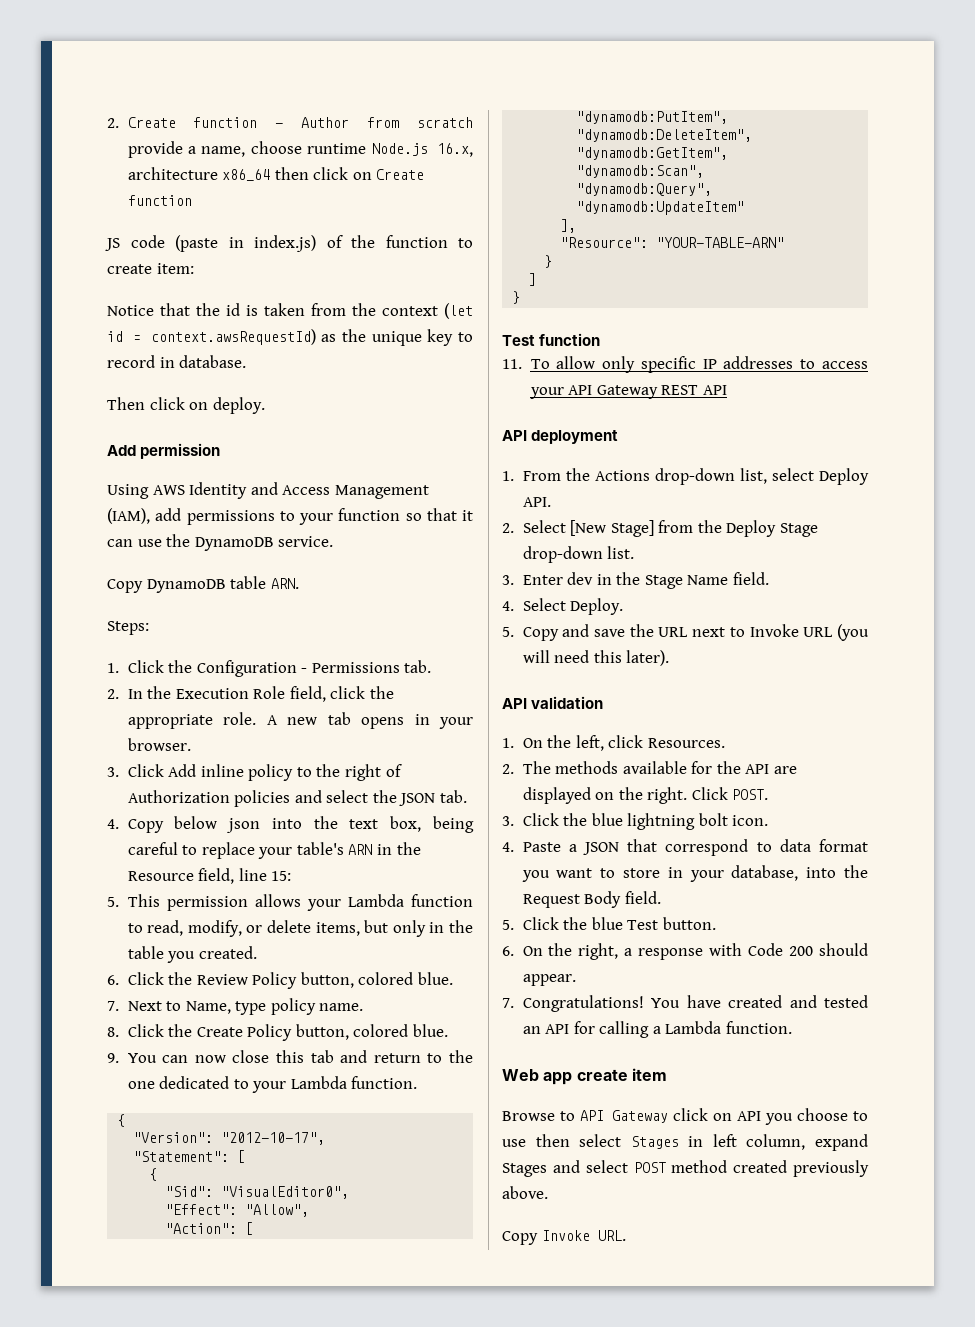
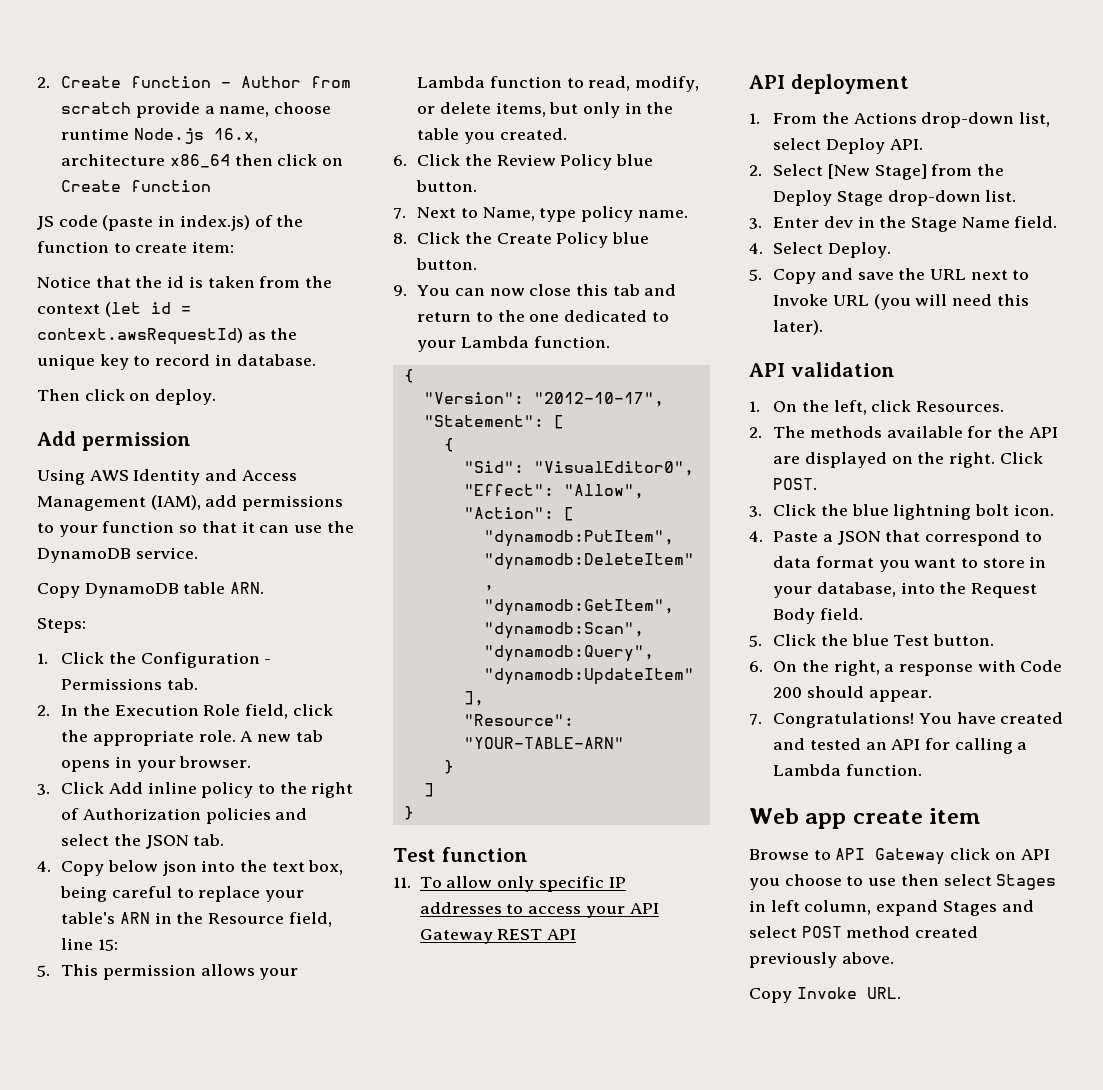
[300,972,454,988] button, colored blue. -> [616,154,654,166] [416,180,478,192] blue button.
[295,1024,449,1040] button, colored blue. -> [612,232,650,244] [416,258,478,270] blue button.

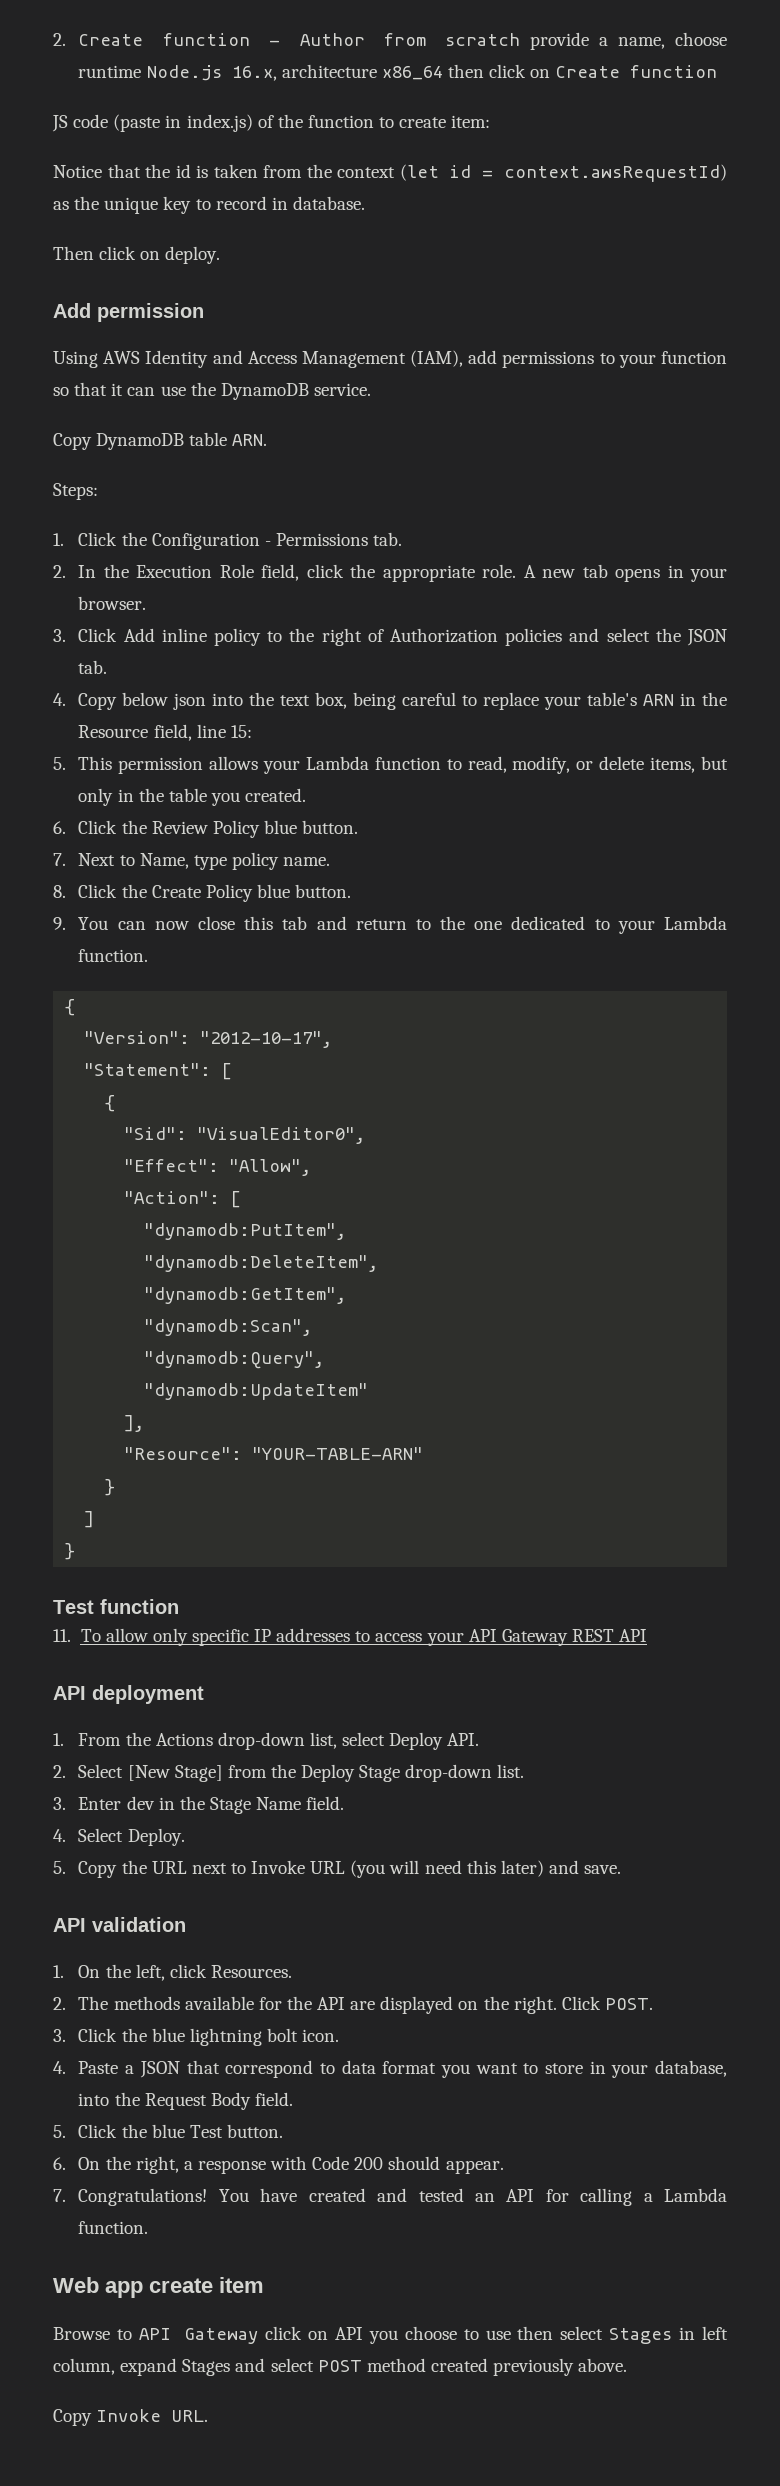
[820,268,894,280] and save -> (118, 1869) none
[773,320,824,335] later). -> [500,1860,622,1877] later) and save.

